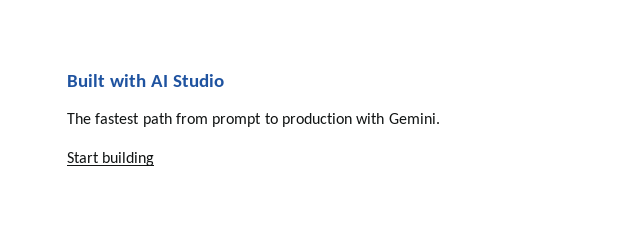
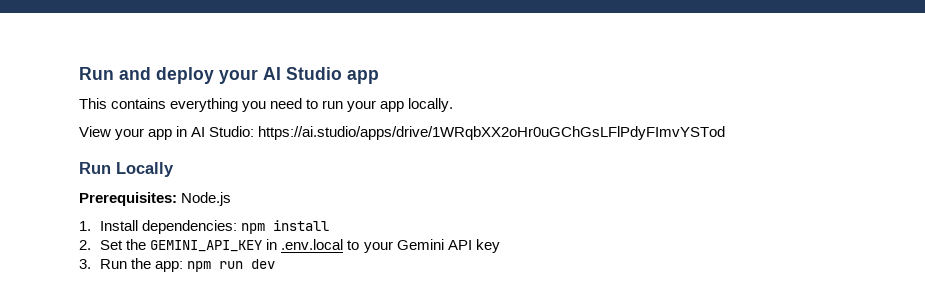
[67,74,224,87] [67,113,440,127] [67,152,155,166] Built with AI Studio // The fastest path from prompt to production with Gemini. // Start building -> [79,67,379,84] [79,98,454,112] [79,126,726,140] [79,162,174,177] [79,192,232,206] [79,220,330,234] [79,239,500,253] [79,258,276,272] Run and deploy your AI Studio app // This contains everything you need to run your app locally. // View your app in AI Studio: https://ai.studio/apps/drive/1WRqbXX2oHr0uGChGsLFlPdyFImvYSTod // Run Locally // Prerequisites: Node.js // 1. Install dependencies: npm install // 2. Set the GEMINI_API_KEY in .env.local to your Gemini API key // 3. Run the app: npm run dev

